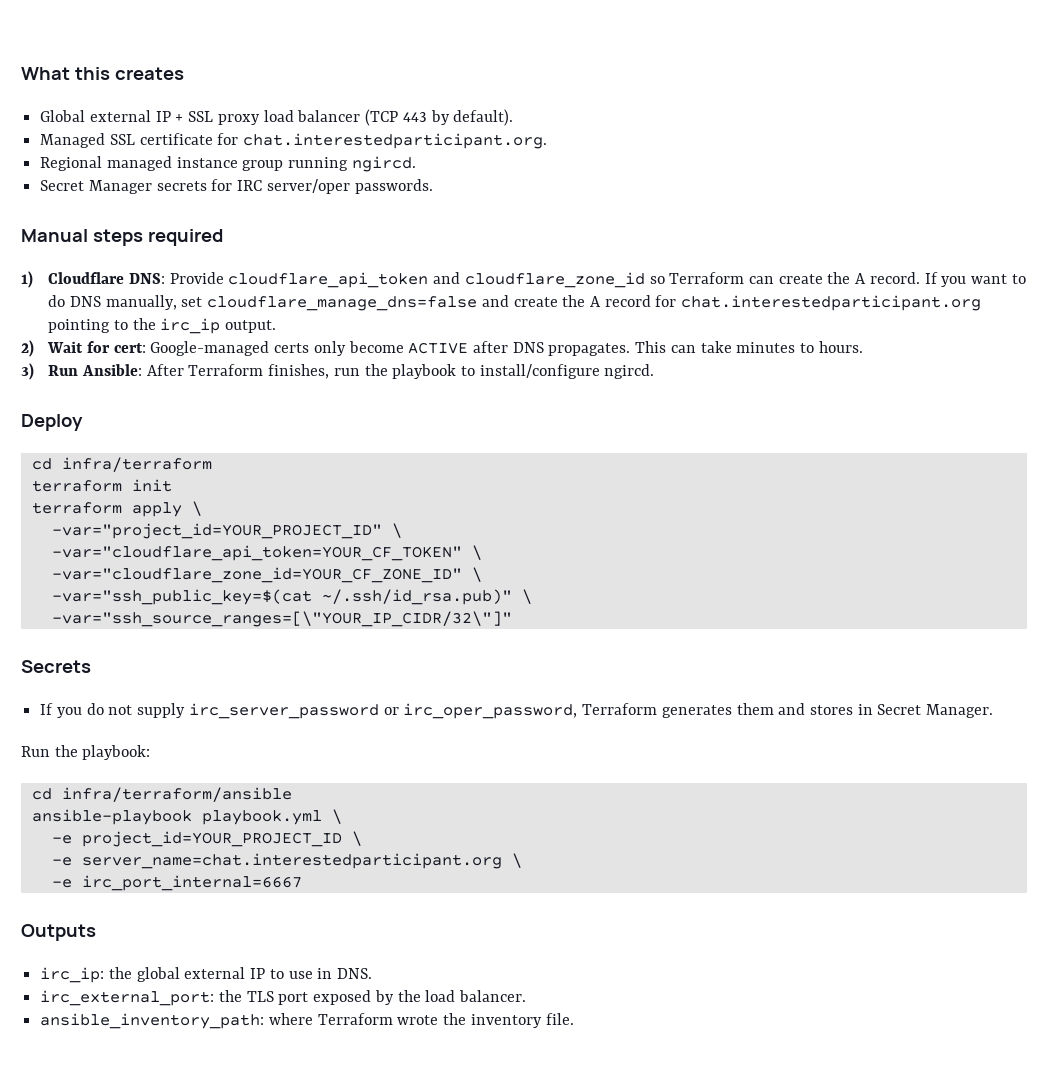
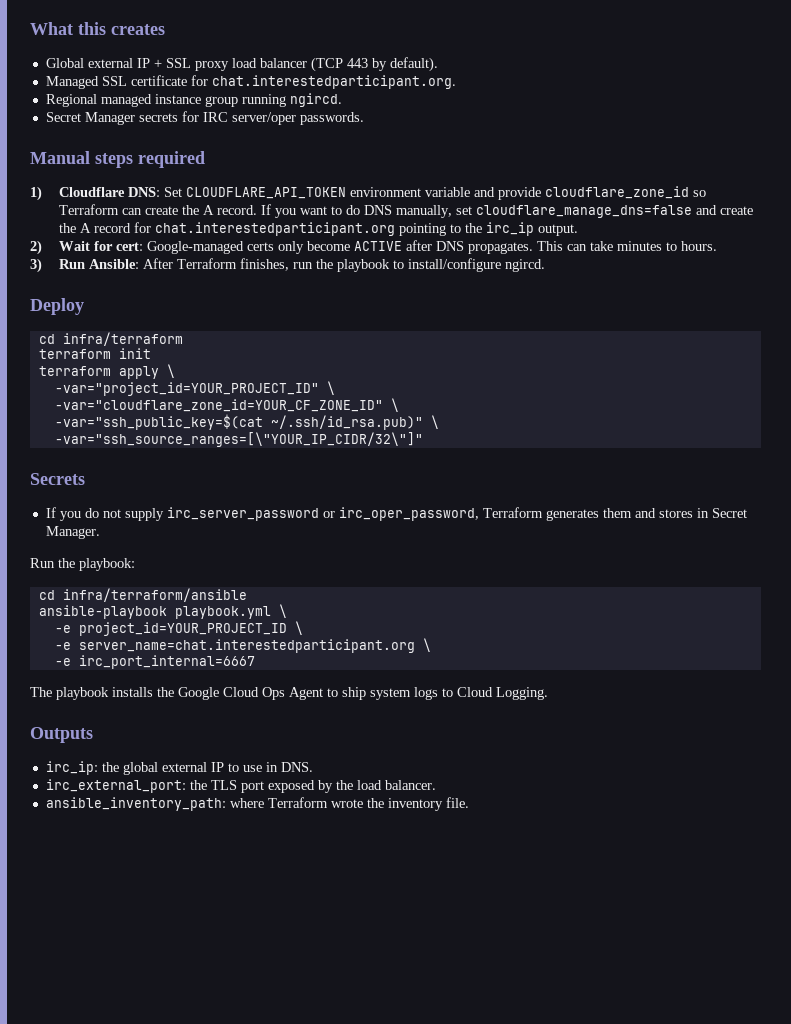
[169,272,461,288] Provide cloudflare_api_token and -> [163,187,541,200] Set CLOUDFLARE_API_TOKEN environment variable and provide
[51,545,482,561] // -var="cloudflare_api_token=YOUR_CF_TOKEN" \ -> (335, 388) none
(302, 883) none -> [30,687,548,700] // The playbook installs the Google Cloud Ops Agent to ship system logs to Cloud Logging.

